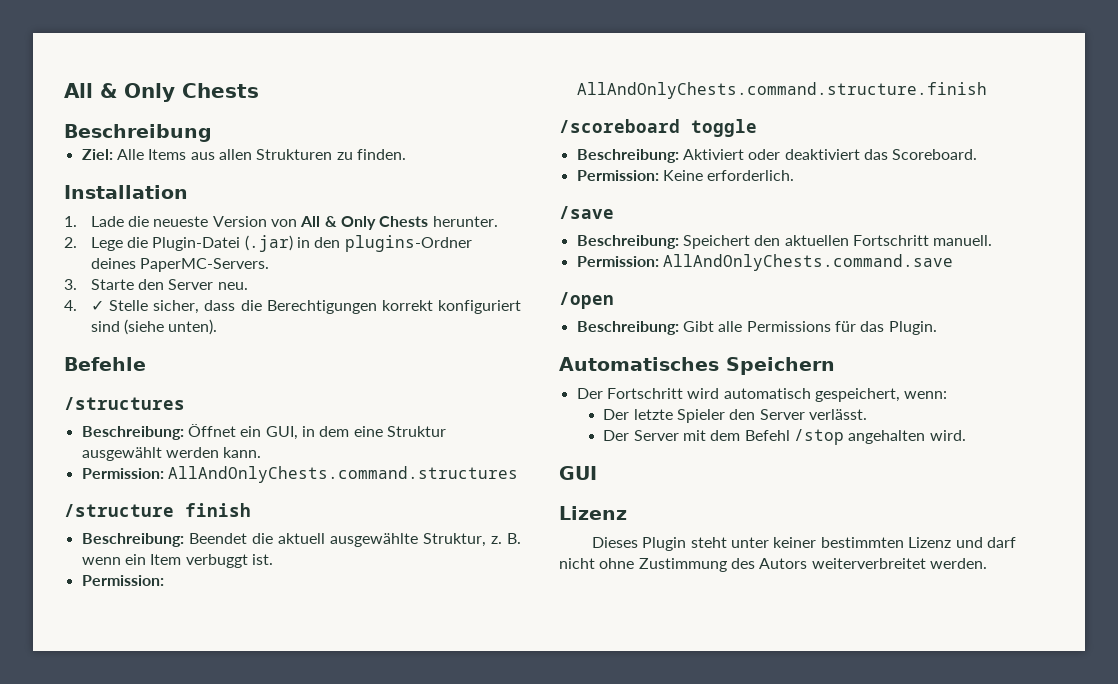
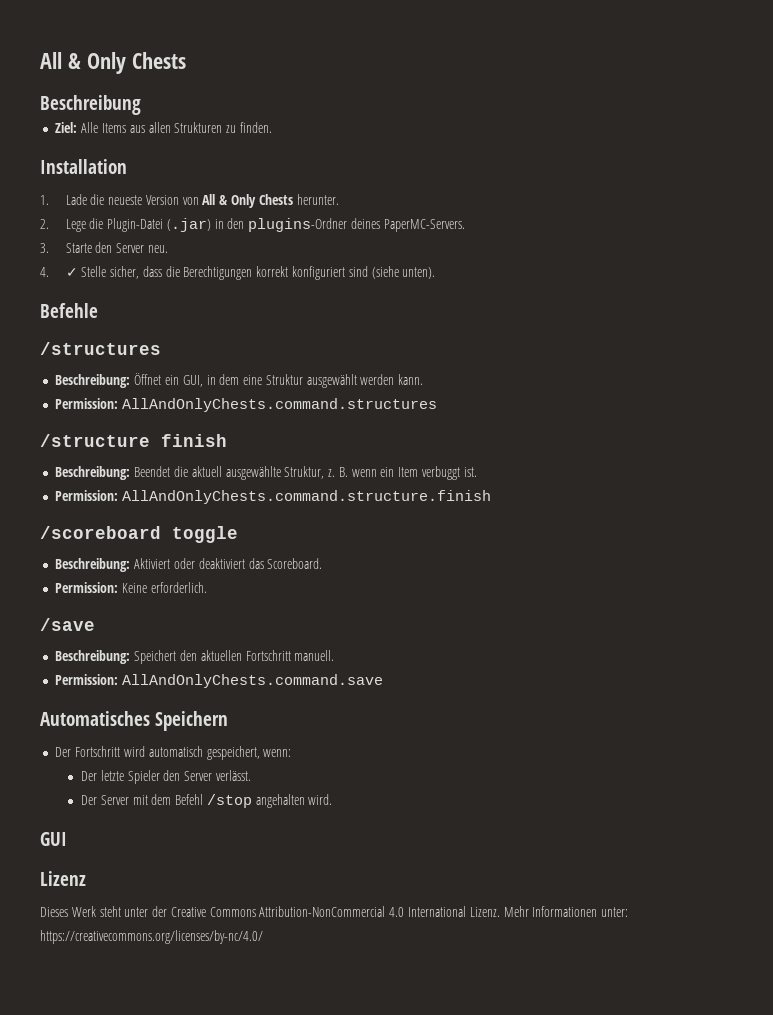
[559,292,614,309] [576,321,937,335] // /open // Beschreibung: Gibt alle Permissions für das Plugin. -> (384, 681) none
[642,537,687,551] Plugin -> [71,906,96,917] Werk
[773,537,1016,548] [559,558,987,572] keiner bestimmten Lizenz und darf nicht ohne Zustimmung des Autors weiterverbreitet werden. -> [152,906,629,917] [40,930,263,944] der Creative Commons Attribution-NonCommercial 4.0 International Lizenz. Mehr Informationen unter: https://creativecommons.org/licenses/by-nc/4.0/

